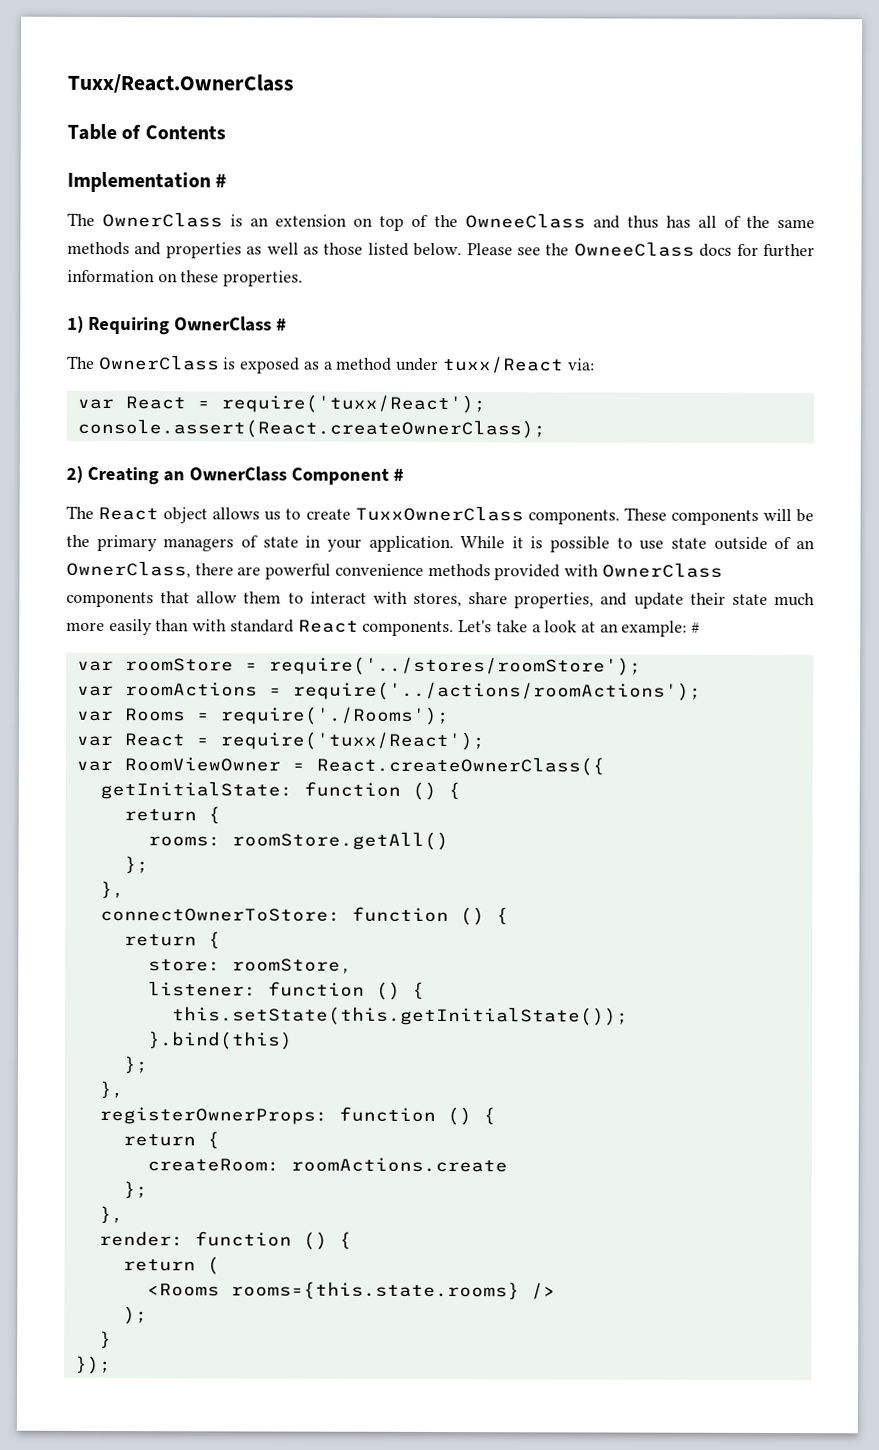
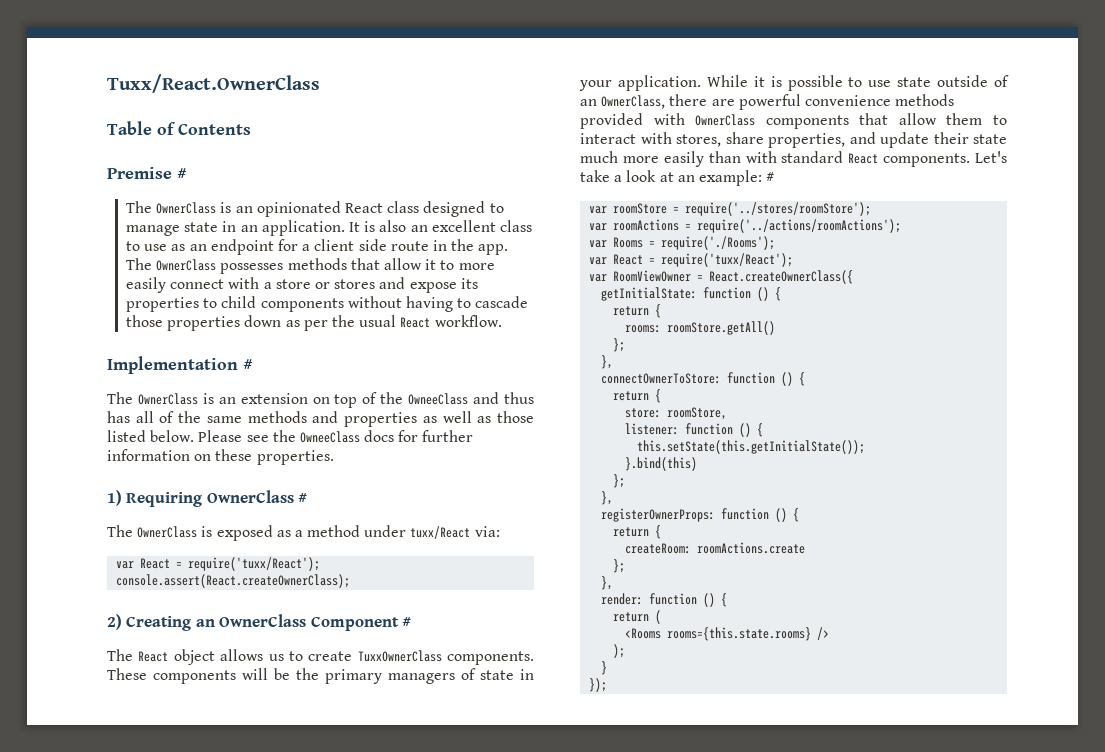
(226, 132) none -> [107,167,187,179] [126,201,504,217] [126,220,532,236] [126,239,509,255] [126,258,495,274] [126,277,478,293] [126,296,529,312] [126,315,502,331] // Premise # // The OwnerClass is an opinionated React class designed to manage state in an application. It is also an excellent class to use as an endpoint for a client side route in the app. The OwnerClass possesses methods that allow it to more easily connect with a store or stores and expose its properties to child components without having to cascade those properties down as per the usual React workflow.

